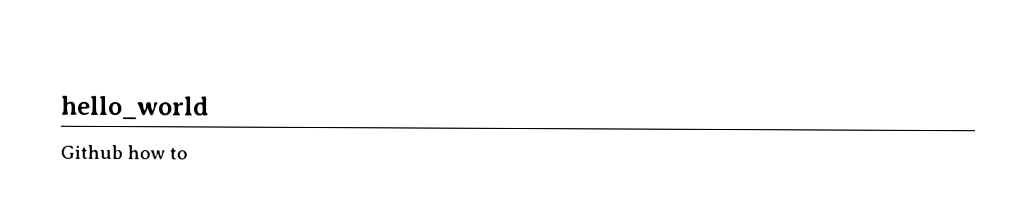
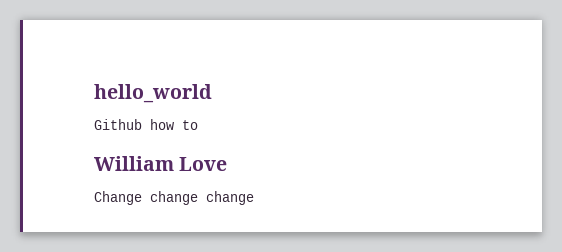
(189, 153) none -> [94,156,228,171] [94,191,254,205] // William Love // Change change change

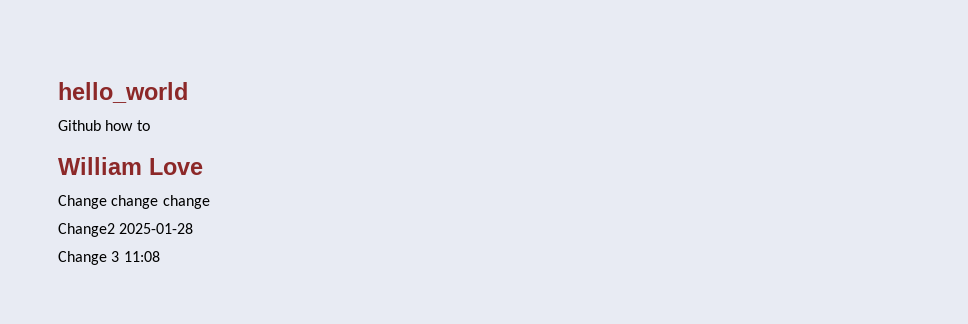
(254, 198) none -> [58,223,194,237] [58,251,160,265] // Change2 2025-01-28 // Change 3 11:08

